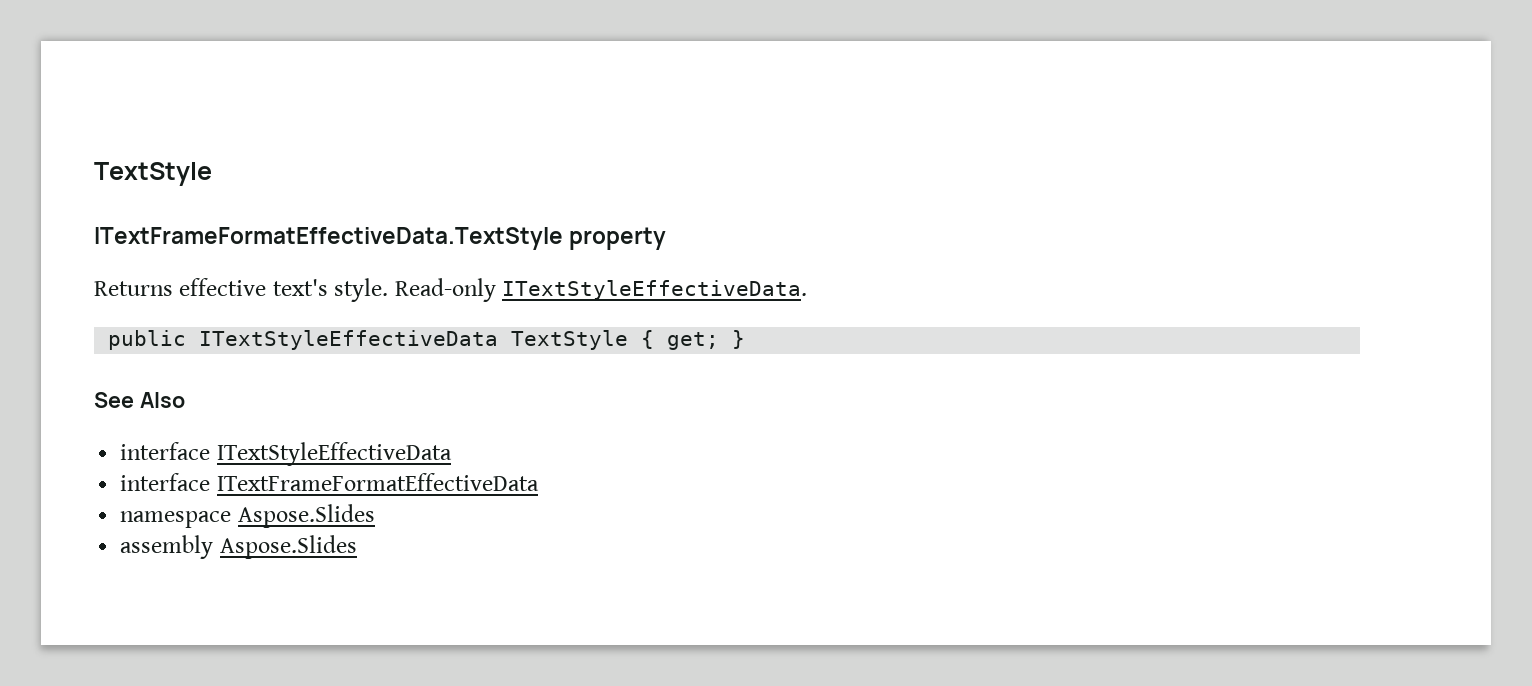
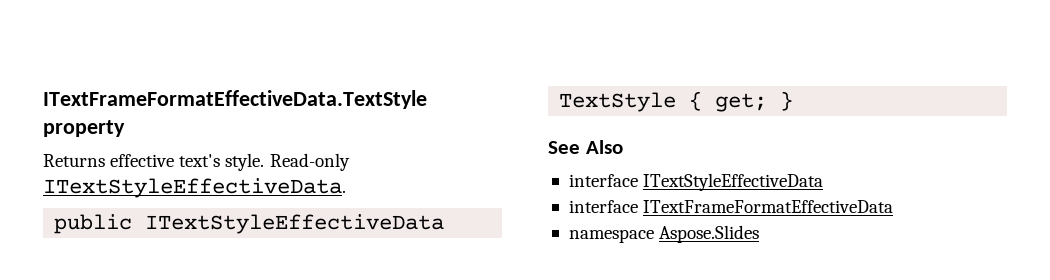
[94,162,212,186] TextStyle // -> (43, 99) none
[120,535,357,559] // assembly Aspose.Slides -> (760, 234) none

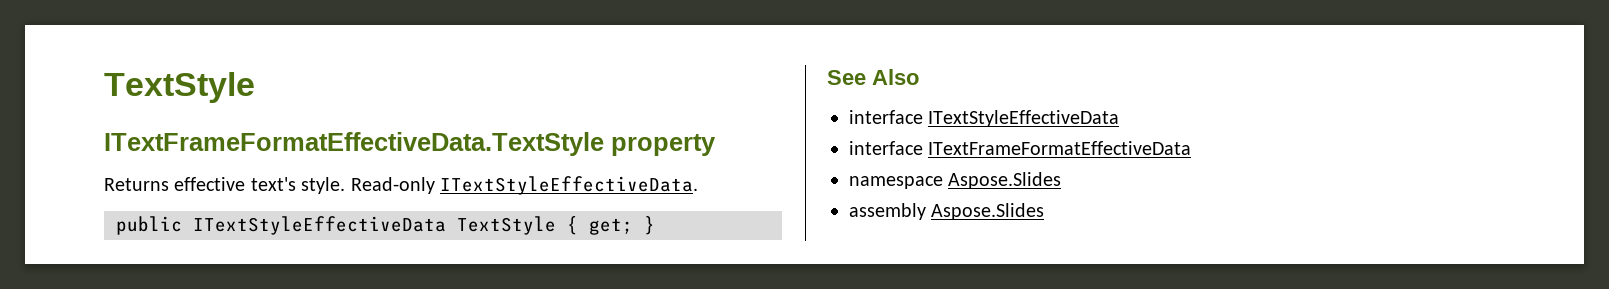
(43, 99) none -> [104,72,255,103] TextStyle //
(760, 234) none -> [849,203,1045,220] // assembly Aspose.Slides

